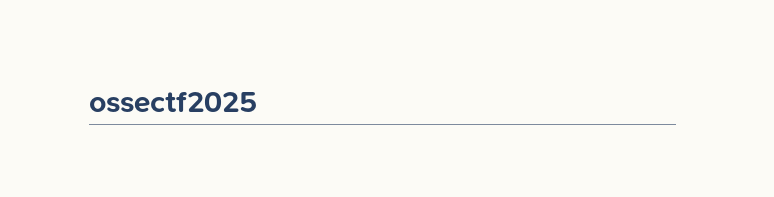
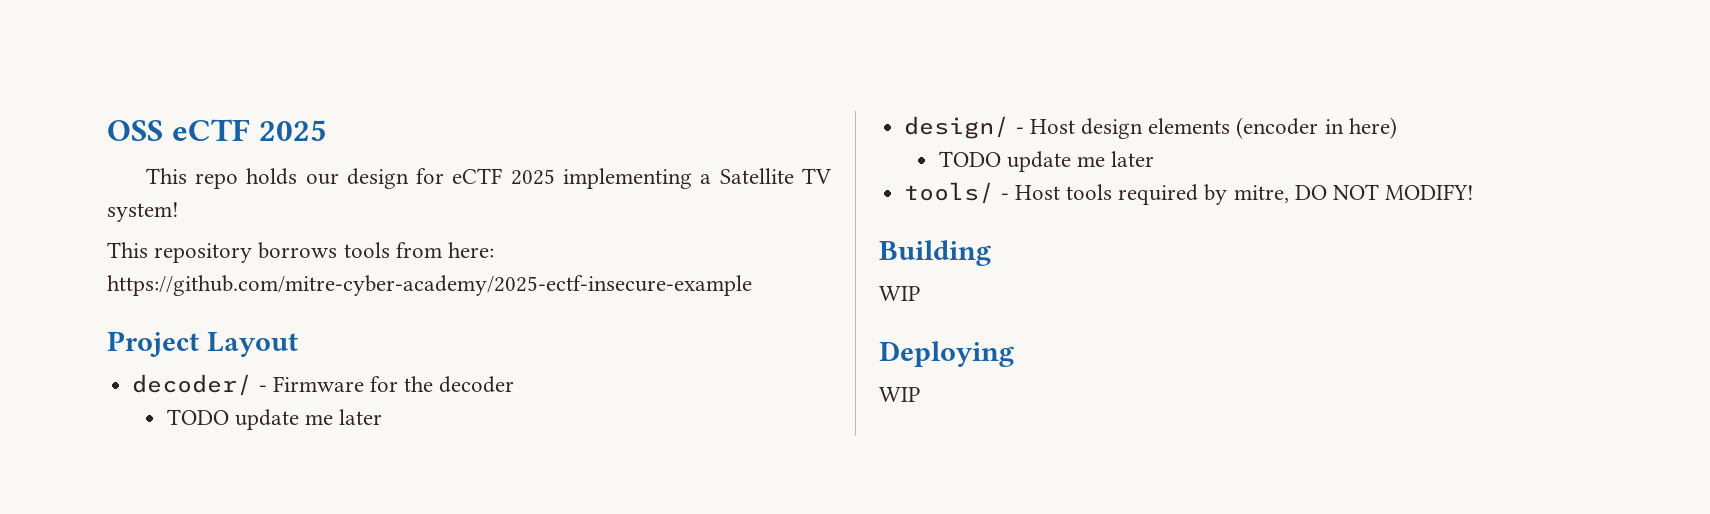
[89,91,257,113] ossectf2025 -> [107,119,327,141] [145,168,831,189] [107,202,179,222] [107,242,495,263] [107,275,752,296] [107,331,298,357] [132,374,515,396] [166,409,383,430] [904,116,1397,139] [938,151,1155,172] [904,182,1475,205] [879,240,991,266] [879,286,920,301] [879,341,1014,367] [879,387,920,402] OSS eCTF 2025 // This repo holds our design for eCTF 2025 implementing a Satellite TV system! // This repository borrows tools from here: https://github.com/mitre-cyber-academy/2025-ectf-insecure-example // Project Layout // decoder/ - Firmware for the decoder // TODO update me later // design/ - Host design elements (encoder in here) // TODO update me later // tools/ - Host tools required by mitre, DO NOT MODIFY! // Building // WIP // Deploying // WIP

